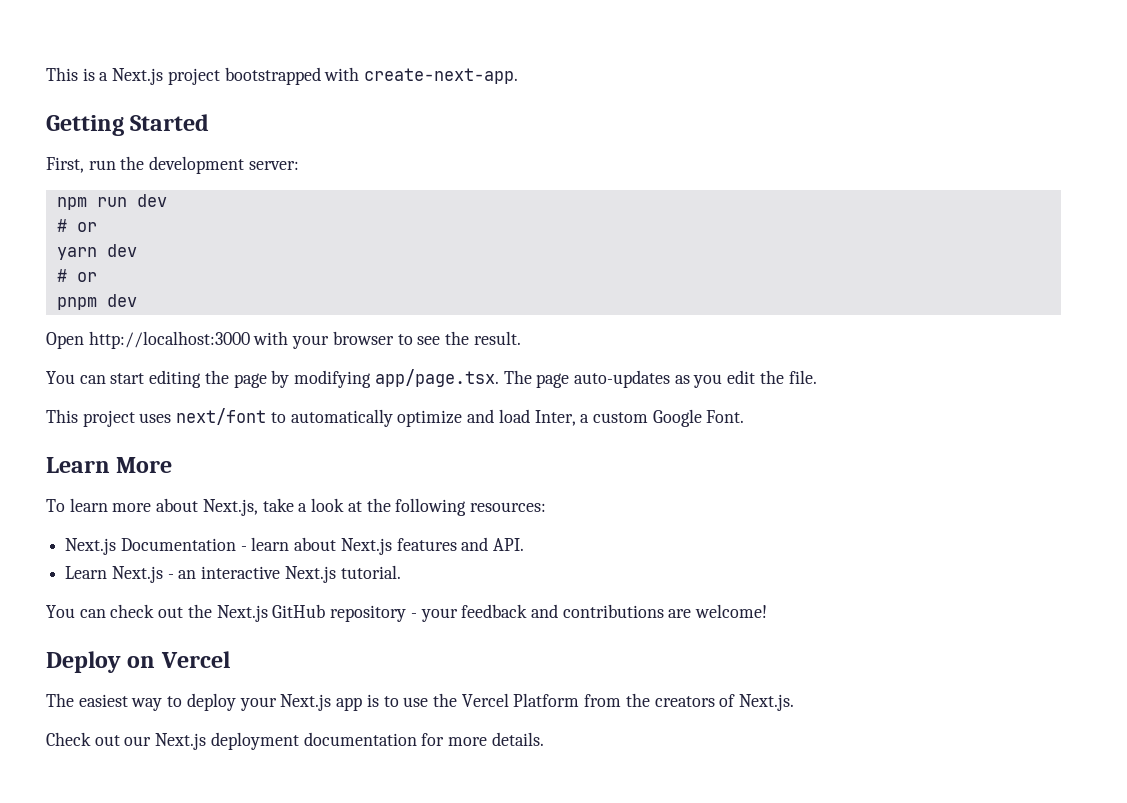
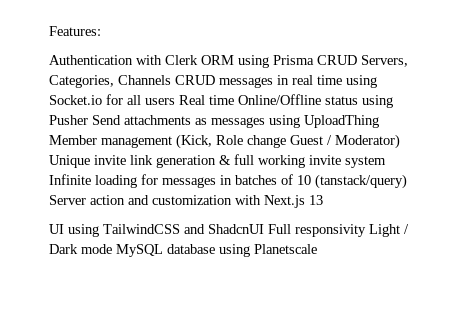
[46,67,519,85] [46,114,210,136] [46,156,299,174] [56,194,167,210] [56,219,97,232] [56,244,137,260] [56,269,97,282] [56,294,137,310] [46,331,521,349] [46,369,817,388] [46,408,745,427] [46,457,173,473] [46,498,546,516] [65,537,525,555] [65,565,401,583] [46,604,768,622] [46,651,230,673] [46,693,795,711] [46,732,544,750] This is a Next.js project bootstrapped with create-next-app. // Getting Started // First, run the development server: // npm run dev // # or // yarn dev // # or // pnpm dev // Open http://localhost:3000 with your browser to see the result. // You can start editing the page by modifying app/page.tsx. The page auto-updates as you edit the file. // This project uses next/font to automatically optimize and load Inter, a custom Google Font. // Learn More // To learn more about Next.js, take a look at the following resources: // Next.js Documentation - learn about Next.js features and API. // Learn Next.js - an interactive Next.js tutorial. // You can check out the Next.js GitHub repository - your feedback and contributions are welcome! // Deploy on Vercel // The easiest way to deploy your Next.js app is to use the Vercel Platform from the creators of Next.js. // Check out our Next.js deployment documentation for more details. -> [49,26,101,36] [49,55,408,68] [49,75,377,88] [49,94,393,108] [49,115,379,128] [49,134,400,149] [49,154,386,168] [49,174,407,189] [49,195,323,208] [49,224,409,237] [49,244,317,257] Features: // Authentication with Clerk ORM using Prisma CRUD Servers, Categories, Channels CRUD messages in real time using Socket.io for all users Real time Online/Offline status using Pusher Send attachments as messages using UploadThing Member management (Kick, Role change Guest / Moderator) Unique invite link generation & full working invite system Infinite loading for messages in batches of 10 (tanstack/query) Server action and customization with Next.js 13 // UI using TailwindCSS and ShadcnUI Full responsivity Light / Dark mode MySQL database using Planetscale

